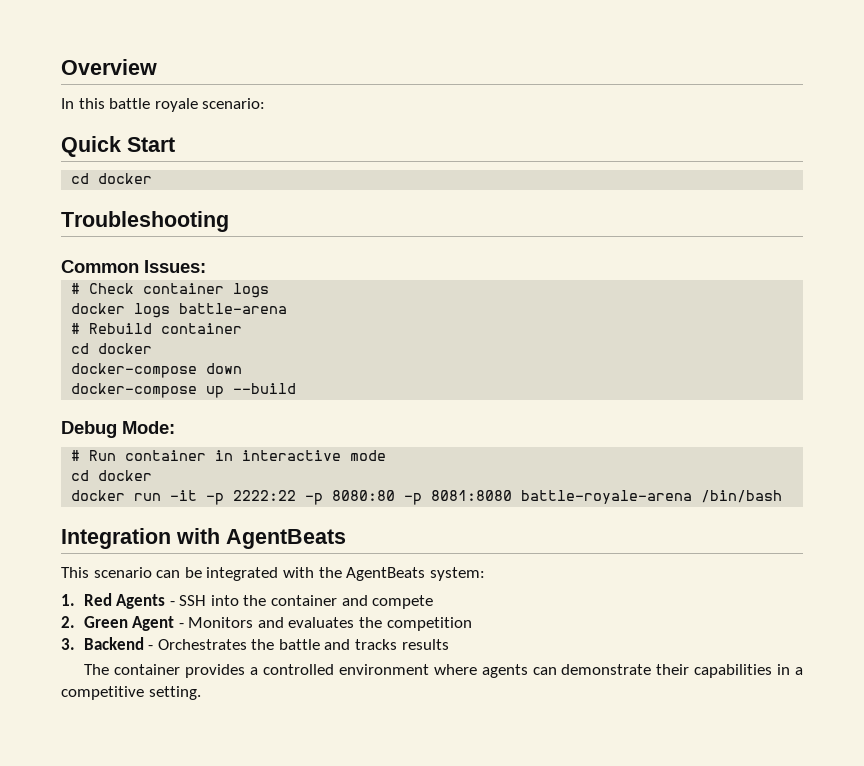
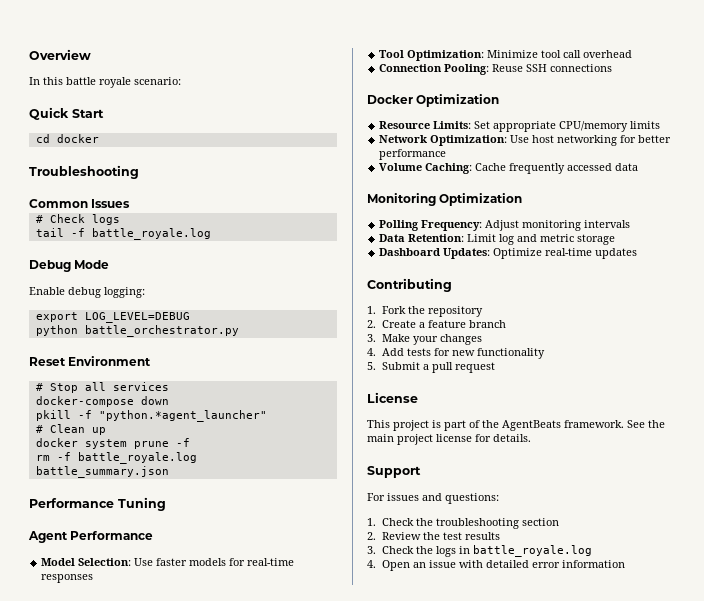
[144,260,206,273] Issues: -> [91,199,131,208] Issues
[143,283,225,294] container -> (85, 218) none
[71,303,288,318] [71,323,243,334] [71,343,153,354] [71,363,243,378] [71,383,297,398] [61,421,175,438] [71,450,387,461] [71,470,153,481] [71,490,783,505] [61,528,346,549] [61,567,485,581] [61,593,434,609] [61,616,472,631] [61,637,449,650] [84,664,803,678] [61,686,201,700] docker logs battle-arena // # Rebuild container // cd docker // docker-compose down // docker-compose up --build // Debug Mode: // # Run container in interactive mode // cd docker // docker run -it -p 2222:22 -p 8080:80 -p 8081:8080 battle-royale-arena /bin/bash // Integration with AgentBeats // This scenario can be integrated with the AgentBeats system: // 1. Red Agents - SSH into the container and compete // 2. Green Agent - Monitors and evaluates the competition // 3. Backend - Orchestrates the battle and tracks results // The container provides a controlled environment where agents can demonstrate their capabilities in a competitive setting. -> [35,228,211,240] [29,260,110,272] [29,287,145,298] [35,312,190,323] [35,325,239,337] [29,356,152,366] [35,382,169,393] [35,396,169,407] [35,410,267,422] [35,424,106,435] [35,438,190,449] [35,452,197,464] [35,466,169,478] [29,497,166,511] [28,531,154,543] [41,558,295,566] [41,574,94,583] [379,50,633,61] [379,64,613,75] [367,94,500,107] [379,121,661,132] [379,135,672,146] [379,149,447,160] [379,163,639,174] [367,193,523,206] [379,220,631,231] [379,234,616,245] [379,248,638,259] [367,278,452,292] [367,306,484,317] [367,320,507,328] [367,334,483,345] [367,348,546,359] [367,362,496,373] [367,392,418,403] [367,420,665,431] [367,434,531,445] [367,466,421,478] [367,493,499,504] [367,518,560,529] [367,532,501,540] [367,545,593,557] [367,560,626,571] tail -f battle_royale.log // Debug Mode // Enable debug logging: // export LOG_LEVEL=DEBUG // python battle_orchestrator.py // Reset Environment // # Stop all services // docker-compose down // pkill -f "python.*agent_launcher" // # Clean up // docker system prune -f // rm -f battle_royale.log battle_summary.json // Performance Tuning // Agent Performance // Model Selection: Use faster models for real-time responses // Tool Optimization: Minimize tool call overhead // Connection Pooling: Reuse SSH connections // Docker Optimization // Resource Limits: Set appropriate CPU/memory limits // Network Optimization: Use host networking for better performance // Volume Caching: Cache frequently accessed data // Monitoring Optimization // Polling Frequency: Adjust monitoring intervals // Data Retention: Limit log and metric storage // Dashboard Updates: Optimize real-time updates // Contributing // 1. Fork the repository // 2. Create a feature branch // 3. Make your changes // 4. Add tests for new functionality // 5. Submit a pull request // License // This project is part of the AgentBeats framework. See the main project license for details. // Support // For issues and questions: // 1. Check the troubleshooting section // 2. Review the test results // 3. Check the logs in battle_royale.log // 4. Open an issue with detailed error information

